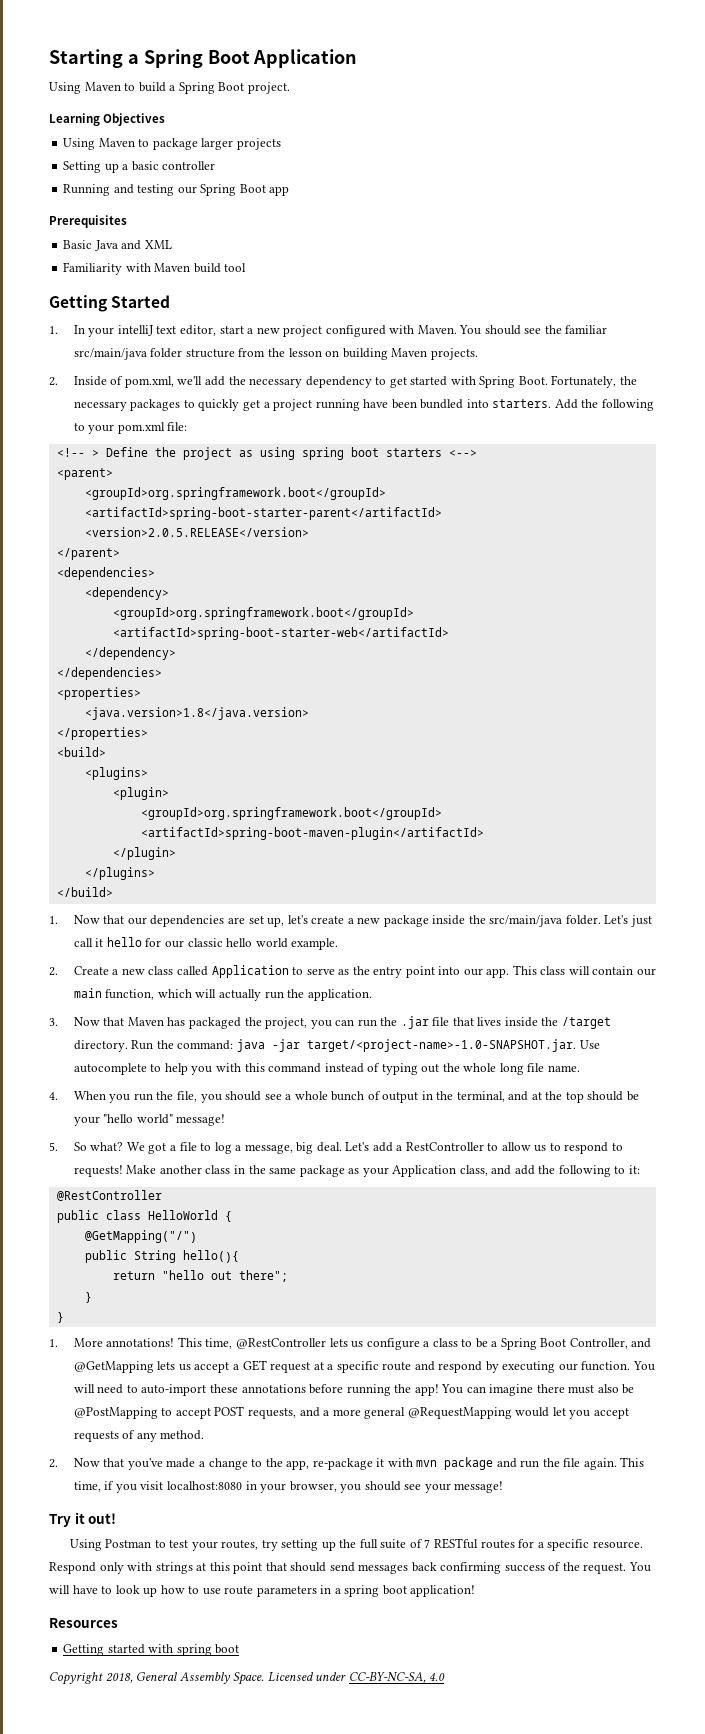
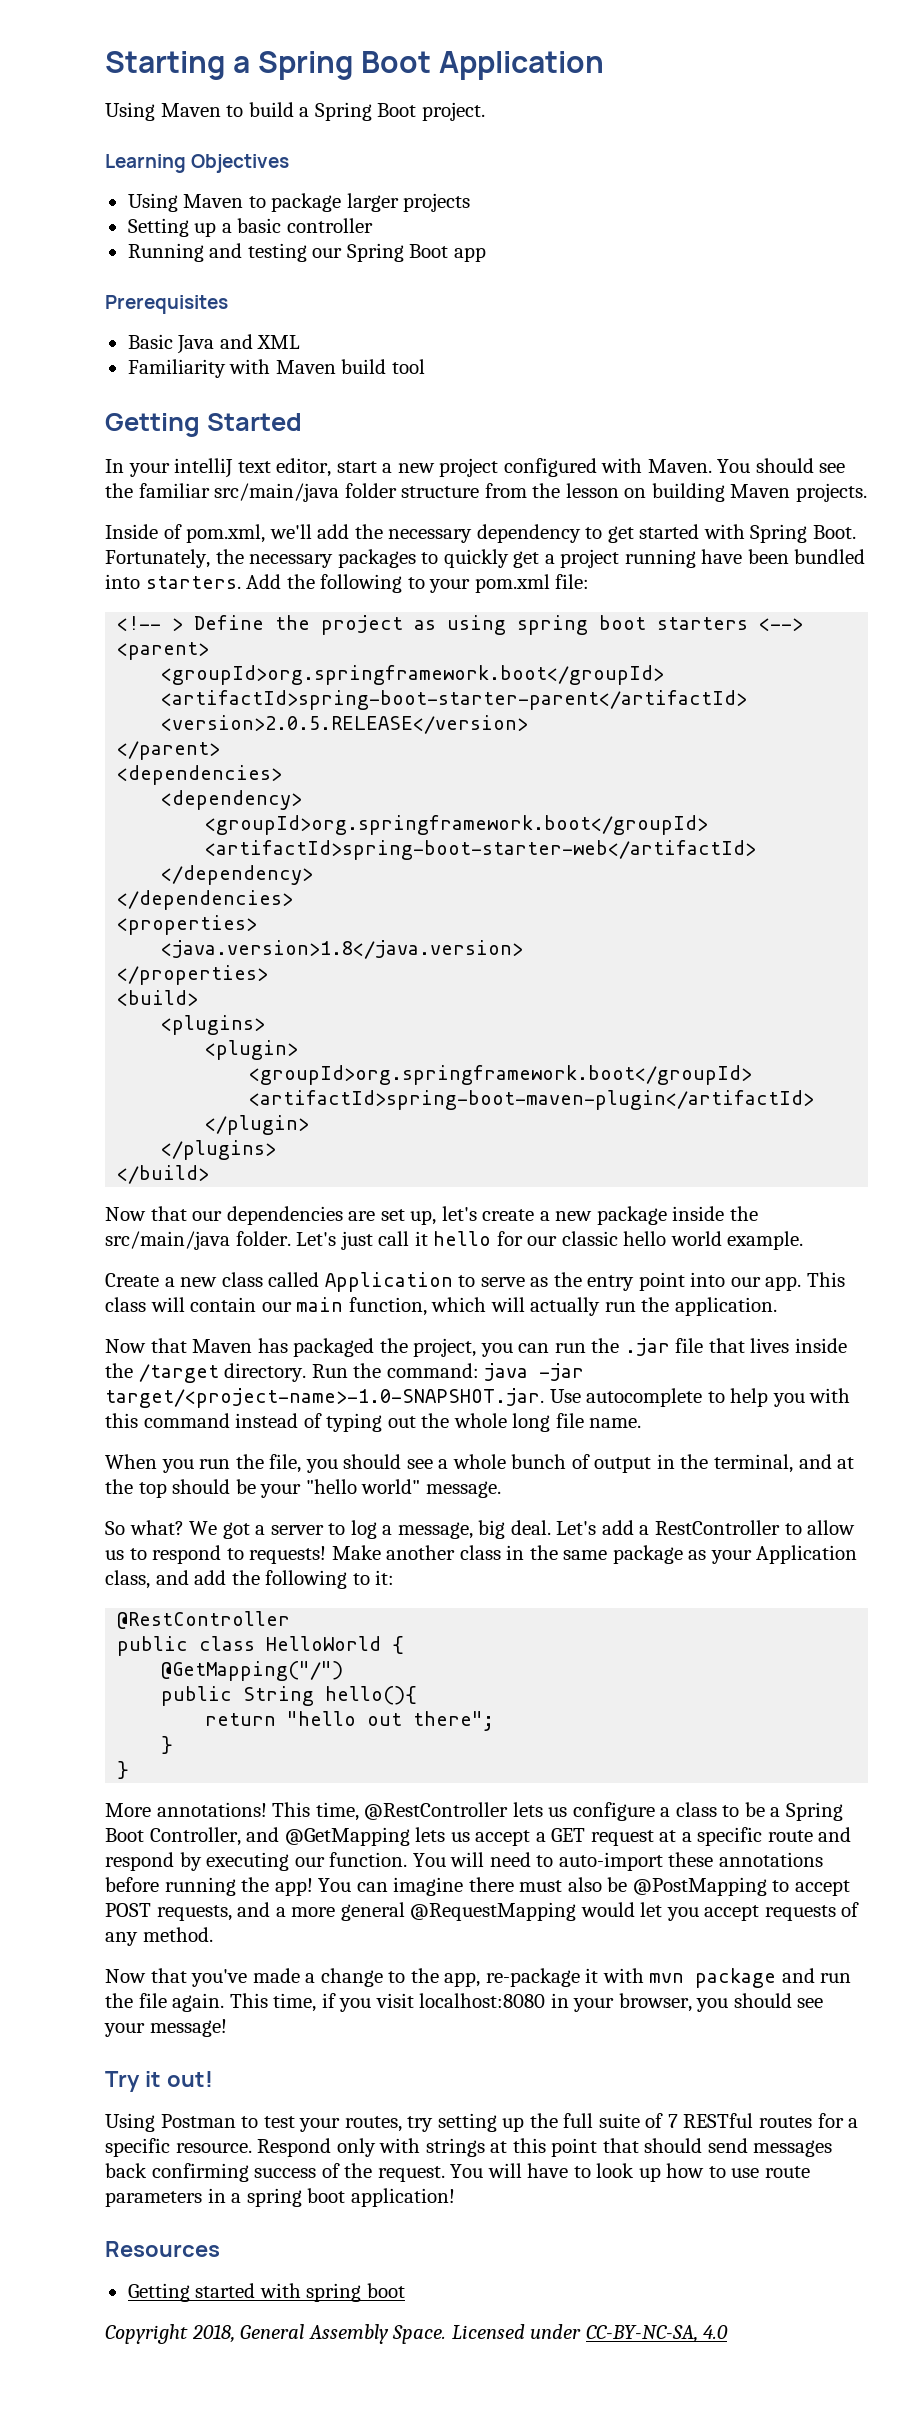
[49,326,58,334] 1. -> (302, 422) none
[49,377,58,386] 2. -> (867, 492) none
[49,916,58,924] 1. -> (210, 1174) none
[49,967,58,976] 2. -> (804, 1240) none
[49,1018,58,1026] 3. -> (777, 1306) none
[49,1092,58,1100] 4. -> (642, 1423) none
[176,1114,226,1126] [49,1142,58,1151] message! // 5. -> [425,1481,501,1498] message. //
[179,1142,197,1151] file -> [270,1525,324,1535] server
[49,1339,58,1347] 1. -> (130, 1770) none
[49,1459,58,1468] 2. -> (213, 1934) none

